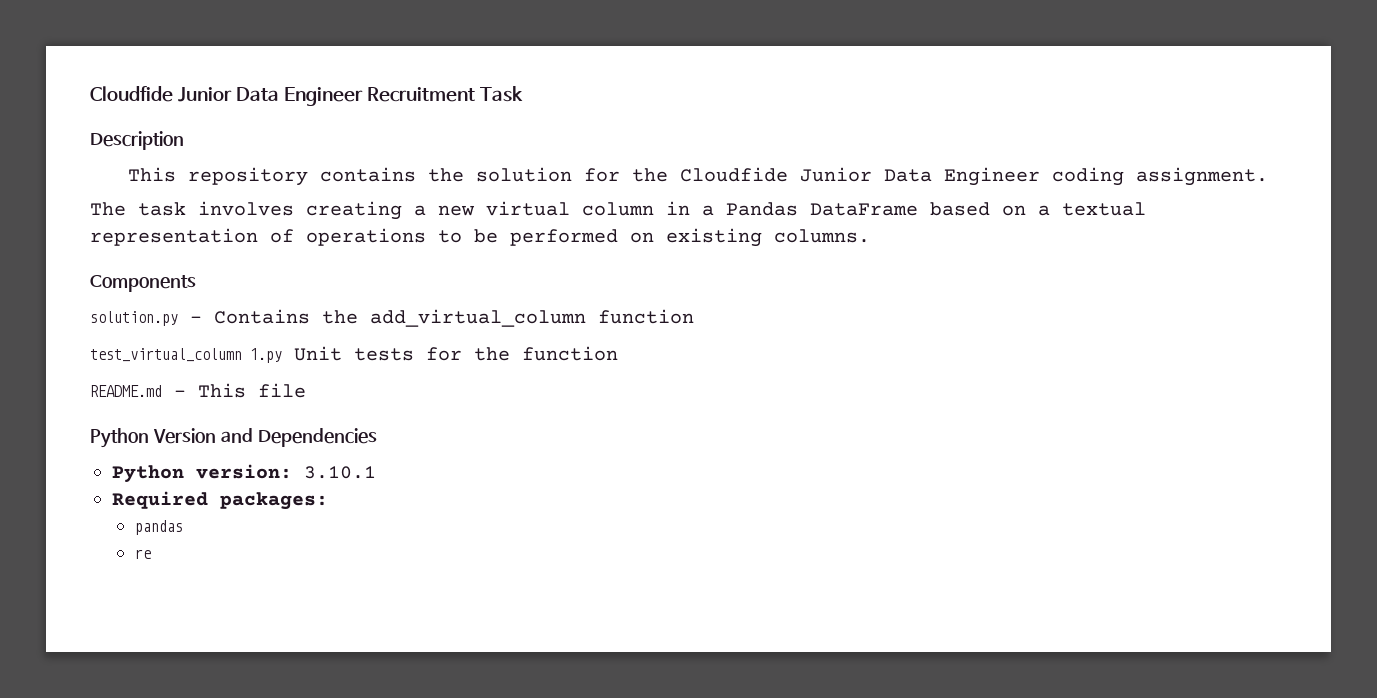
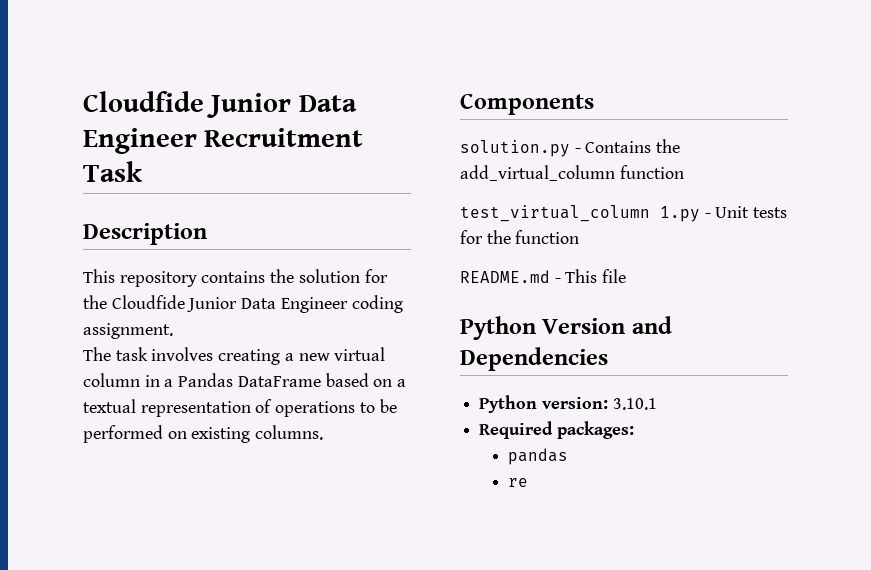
(282, 355) none -> [704,213,711,218] -

